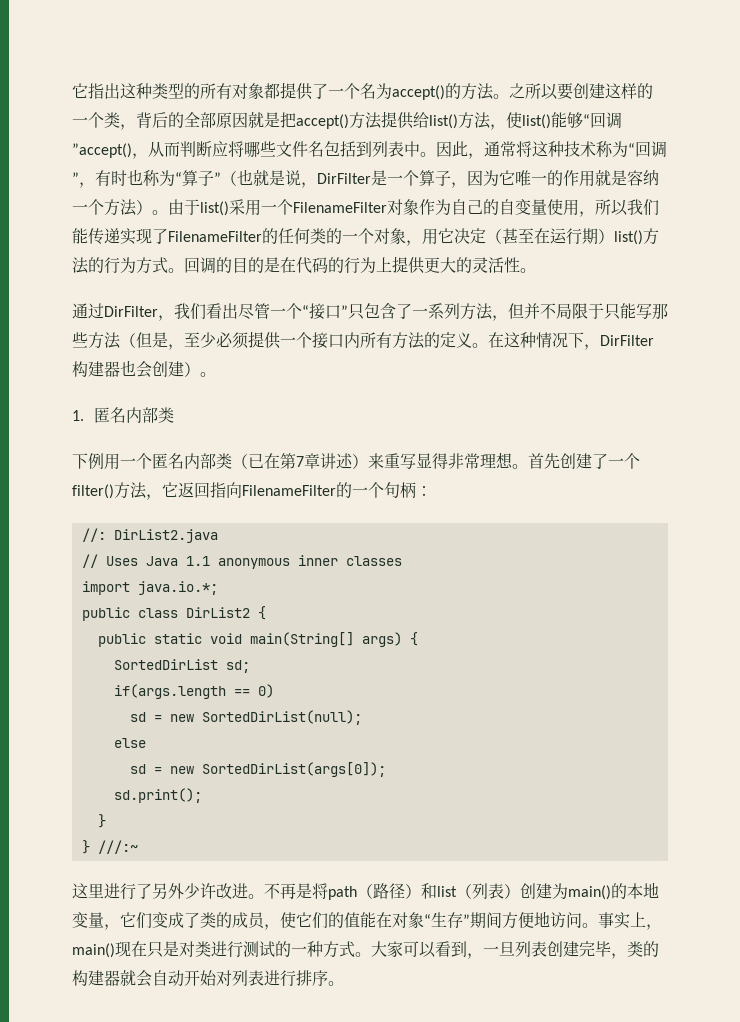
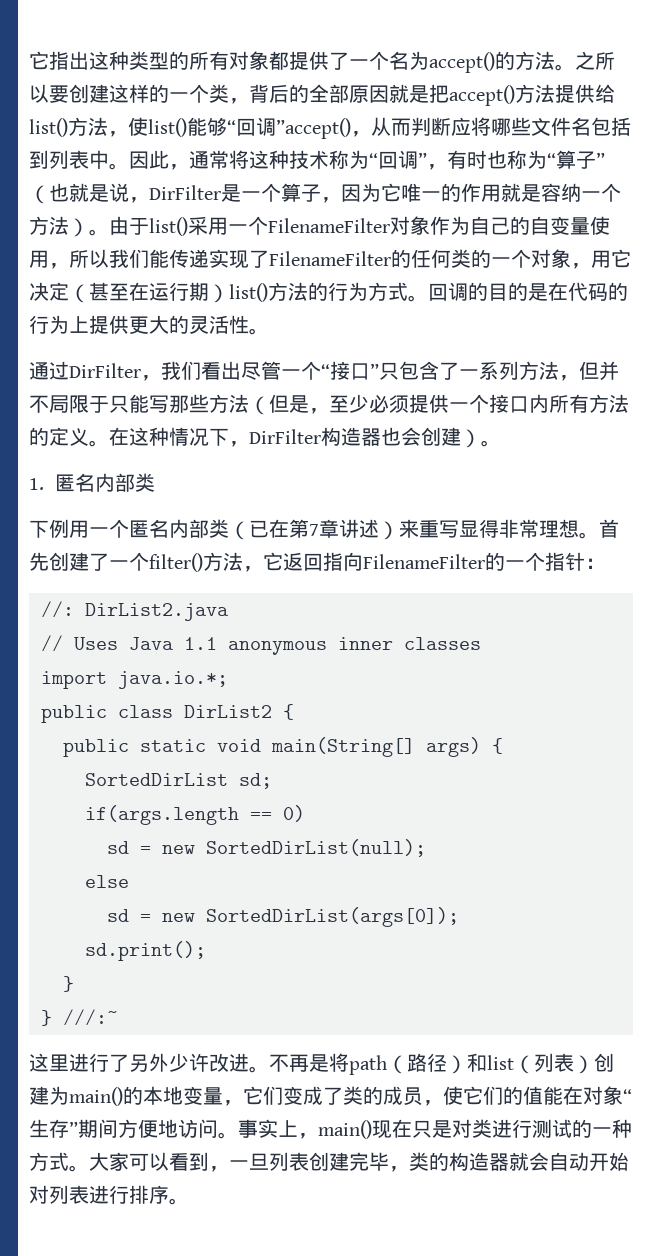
[88,361,104,377] 建 -> [341,427,361,446] 造
[384,482,416,498] 句柄 -> [545,552,585,571] 指针
[88,970,104,986] 建 -> [469,1152,489,1171] 造

